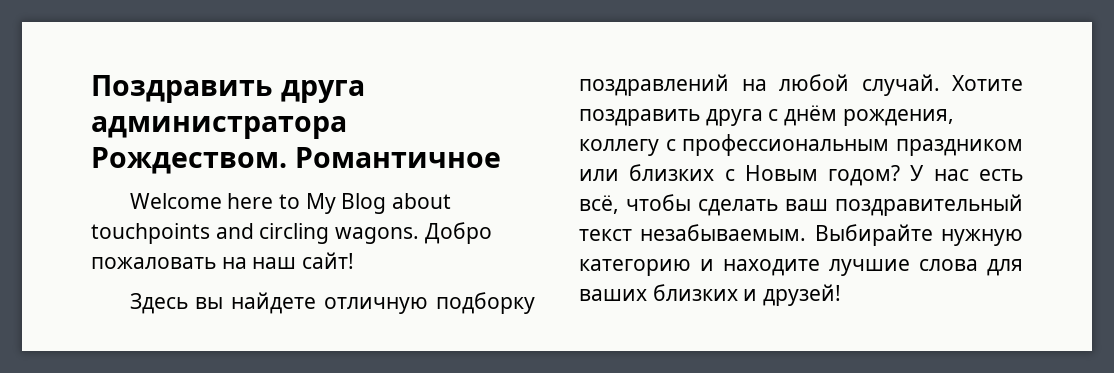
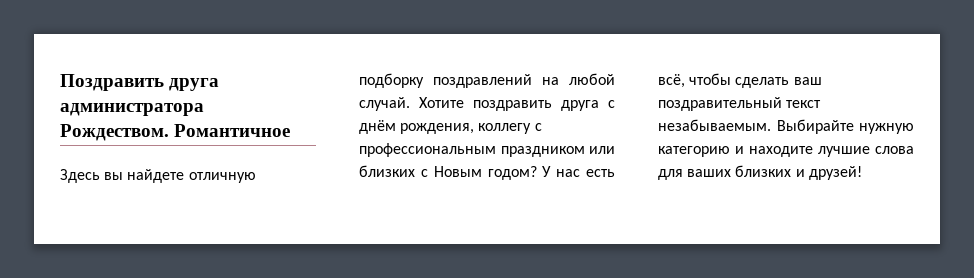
[129,193,451,214] [91,222,492,244] [91,252,355,269] // Welcome here to My Blog about touchpoints and circling wagons. Добро пожаловать на наш сайт! -> (291, 130) none

